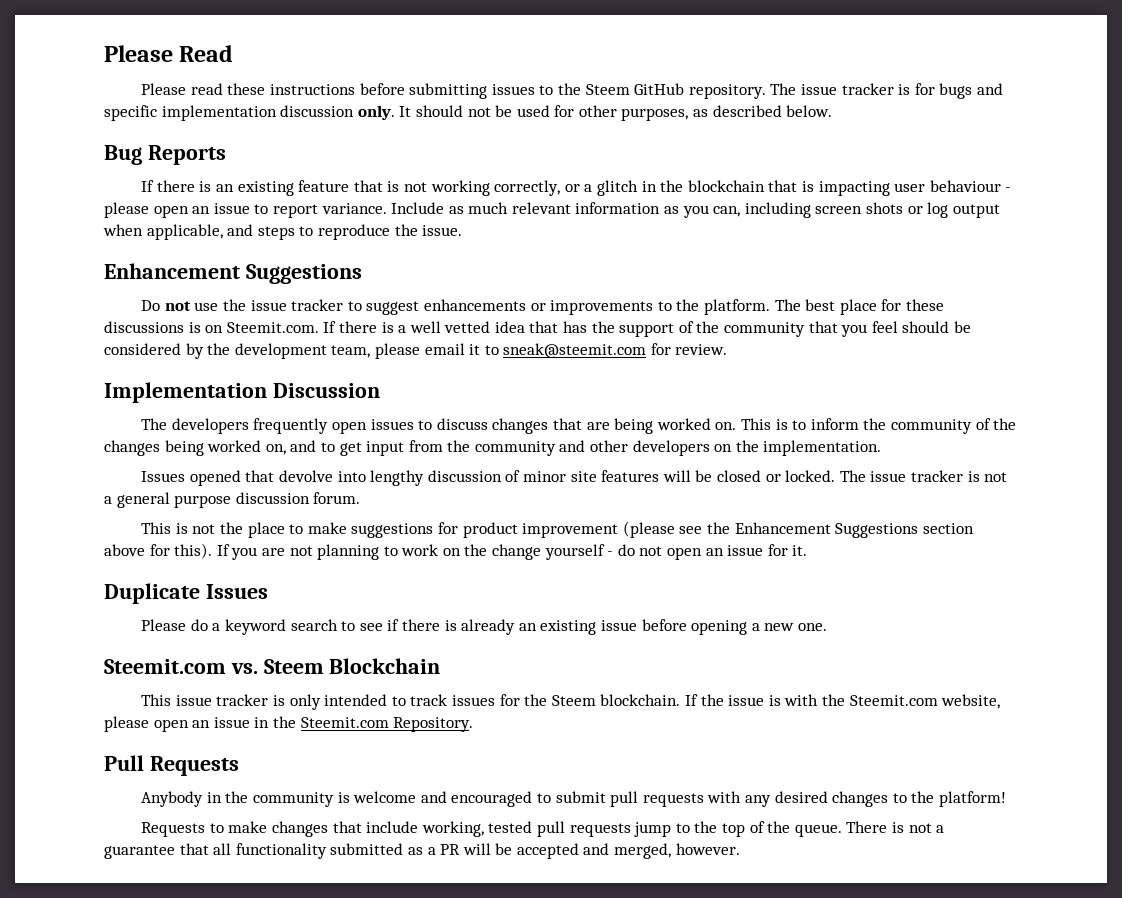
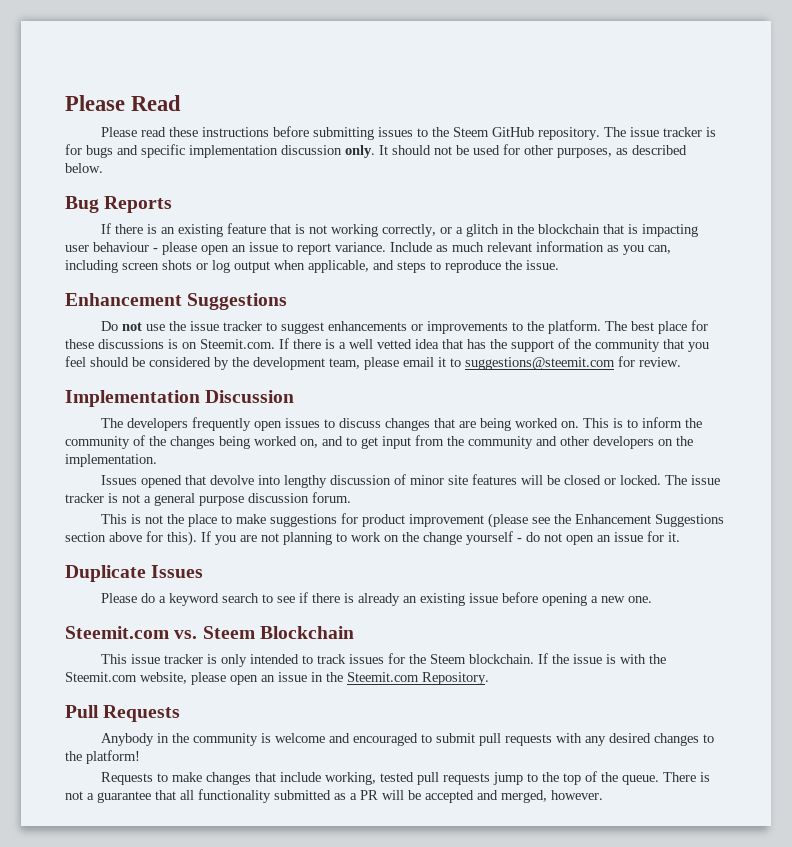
[503,343,647,358] sneak@steemit.com -> [465,357,615,370] suggestions@steemit.com

